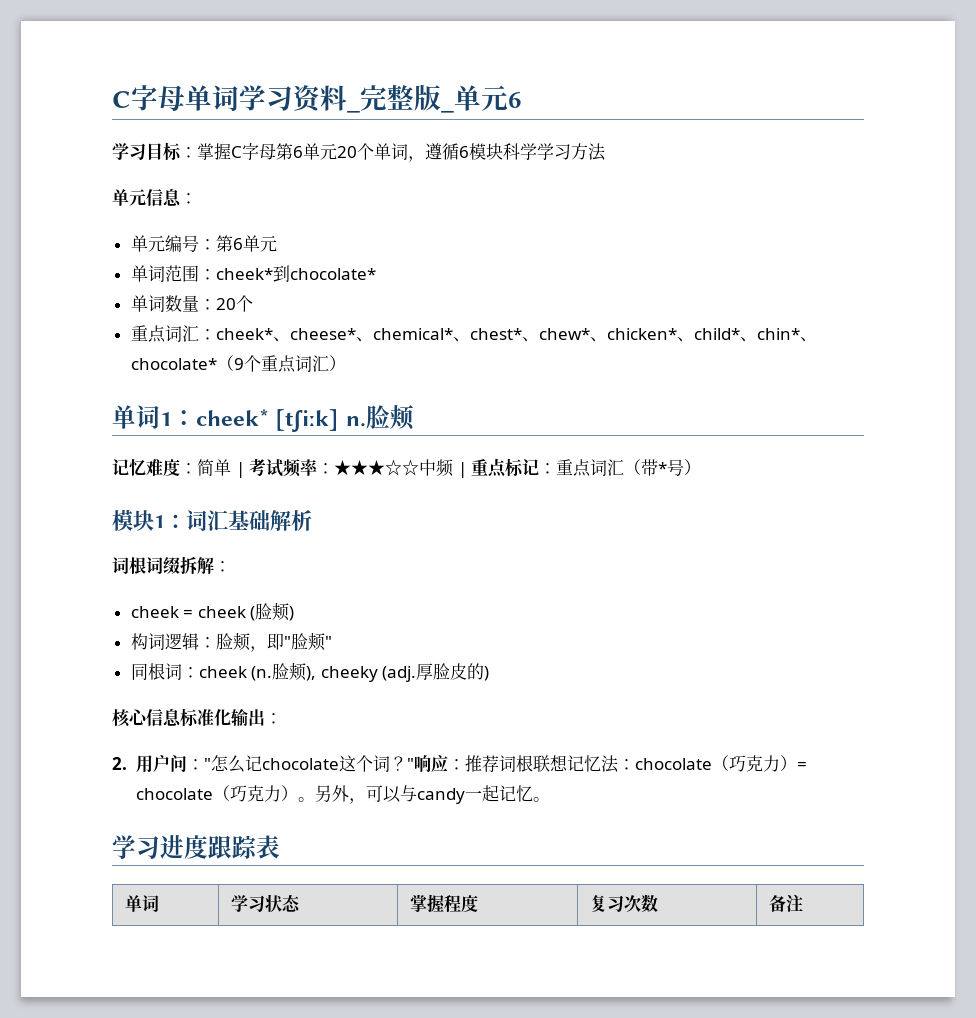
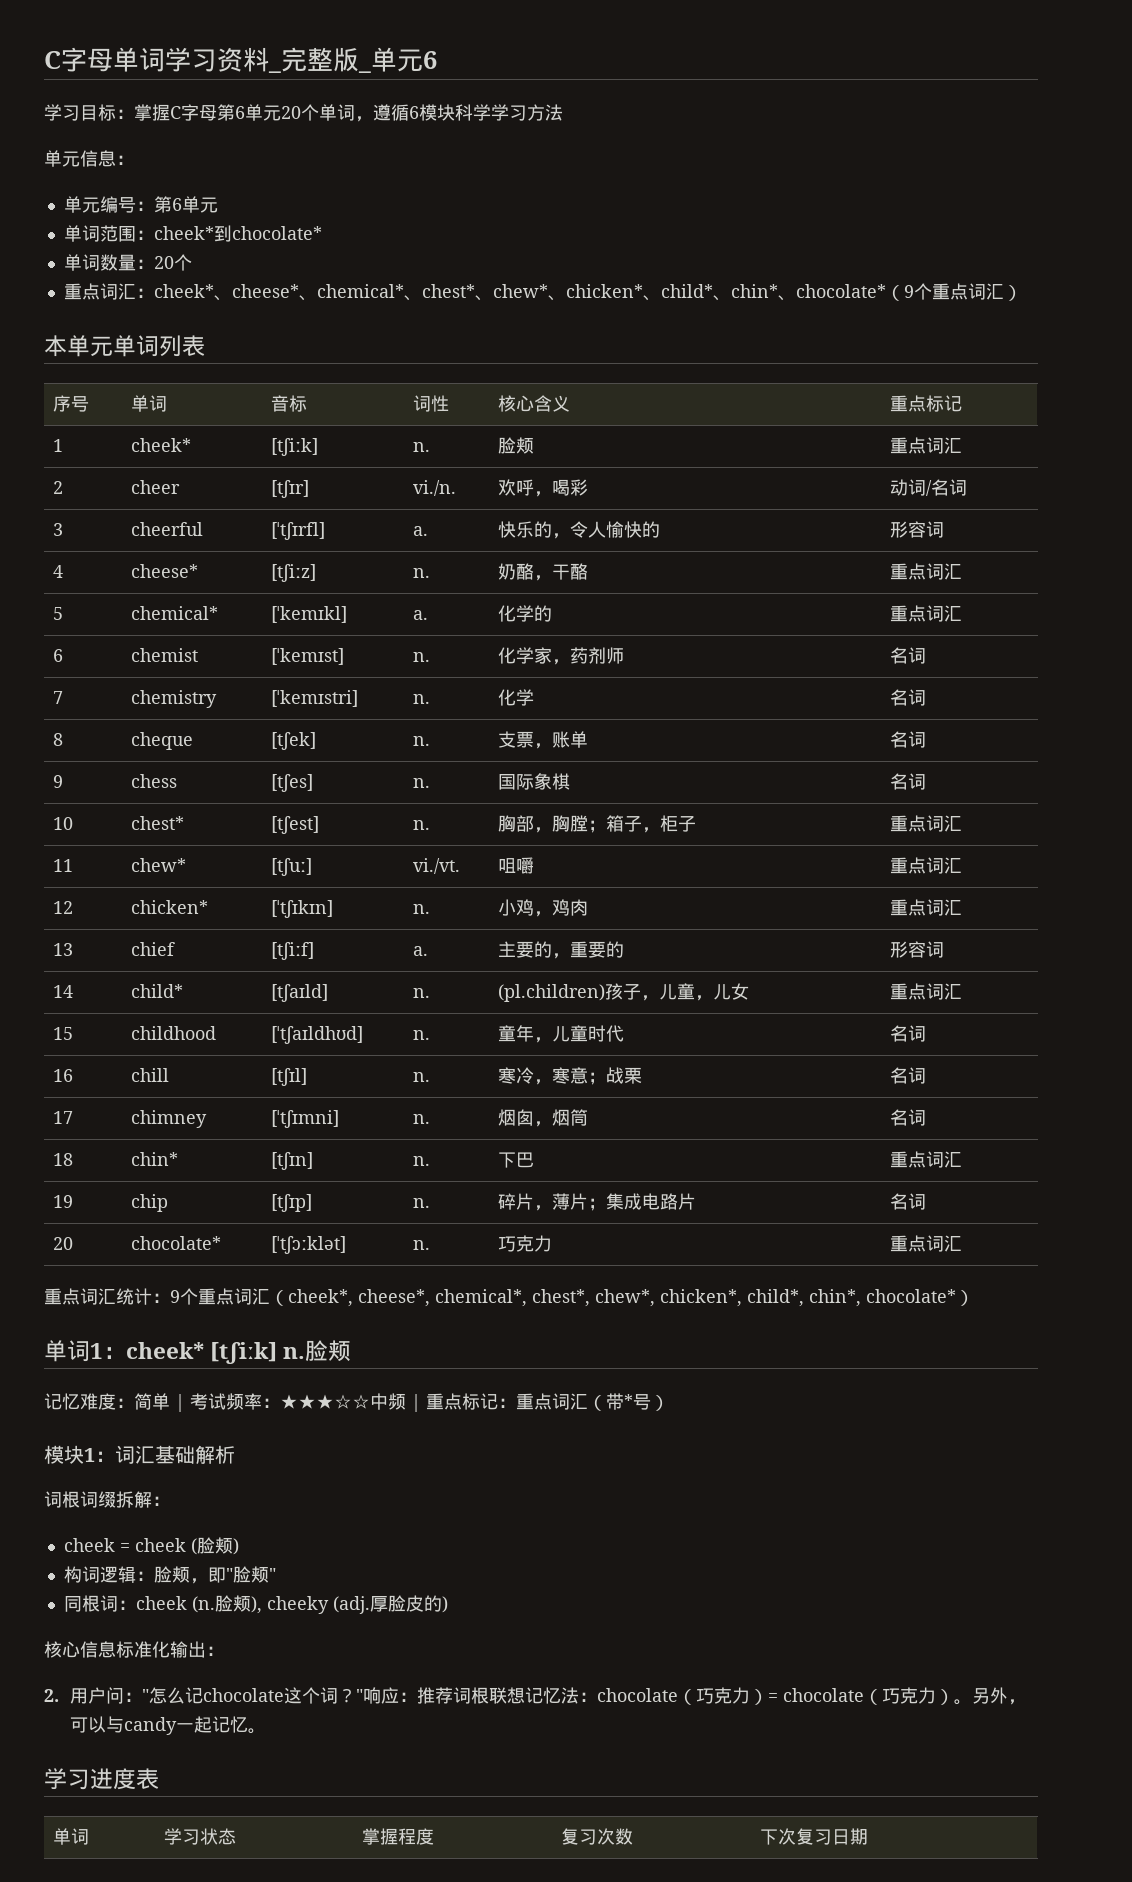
(346, 363) none -> [44,335,205,357] [53,395,90,412] [131,395,168,412] [271,395,308,412] [413,395,450,412] [498,395,571,412] [890,395,963,412] [53,439,64,452] [131,438,192,452] [271,438,319,456] [413,442,431,452] [498,437,535,454] [890,437,963,454] [53,481,64,494] [131,480,181,494] [271,480,310,498] [413,480,457,496] [498,479,589,497] [890,479,968,496] [53,523,64,536] [131,522,204,536] [271,522,326,540] [413,526,429,536] [498,521,661,539] [890,521,945,538] [53,565,64,578] [131,564,199,578] [271,564,317,582] [413,568,431,578] [498,563,589,581] [890,563,963,580] [53,607,64,620] [131,606,219,620] [271,606,348,623] [413,610,429,620] [498,605,553,622] [890,605,963,622] [53,649,64,662] [131,648,199,662] [271,648,345,665] [413,652,431,662] [498,647,625,665] [890,647,927,664] [53,691,64,704] [131,690,218,708] [271,690,359,707] [413,694,431,704] [498,689,535,706] [890,689,927,706] [53,733,64,746] [131,732,194,750] [271,732,317,750] [413,736,431,746] [498,731,589,749] [890,731,927,748] [53,775,64,788] [131,774,178,788] [271,774,314,792] [413,778,431,788] [498,773,571,790] [890,773,927,790] [53,817,74,830] [131,816,185,830] [271,816,320,834] [413,820,431,830] [498,815,697,833] [890,815,963,832] [53,859,74,872] [131,858,187,872] [271,858,313,876] [413,858,461,874] [498,857,535,874] [890,857,963,874] [53,901,74,914] [131,900,209,914] [271,900,334,918] [413,904,431,914] [498,899,589,917] [890,899,963,916] [53,943,74,956] [131,942,176,956] [271,942,315,960] [413,946,429,956] [498,941,625,959] [890,941,945,958] [53,985,74,998] [131,984,184,998] [271,984,329,1002] [413,988,431,998] [498,983,750,1002] [890,983,963,1000] [53,1027,74,1040] [131,1026,217,1040] [271,1026,364,1044] [413,1030,431,1040] [498,1025,625,1043] [890,1025,927,1042] [53,1069,74,1082] [131,1068,170,1082] [271,1068,308,1086] [413,1072,431,1082] [498,1067,643,1085] [890,1067,927,1084] [53,1111,74,1124] [131,1110,208,1128] [271,1110,340,1128] [413,1114,431,1124] [498,1109,589,1127] [890,1109,927,1126] [53,1153,74,1166] [131,1152,179,1166] [271,1152,314,1170] [413,1156,431,1166] [498,1152,535,1168] [890,1151,963,1168] [53,1195,74,1208] [131,1194,169,1212] [271,1194,313,1212] [413,1198,431,1208] [498,1193,697,1211] [890,1193,927,1210] [53,1237,74,1250] [131,1236,222,1250] [271,1236,347,1254] [413,1240,431,1250] [498,1235,553,1252] [890,1235,963,1252] [44,1288,974,1307] // 本单元单词列表 // 序号 | 单词 | 音标 | 词性 | 核心含义 | 重点标记 // 1 | cheek* | [tʃiːk] | n. | 脸颊 | 重点词汇 // 2 | cheer | [tʃɪr] | vi./n. | 欢呼，喝彩 | 动词/名词 // 3 | cheerful | [ˈtʃɪrfl] | a. | 快乐的，令人愉快的 | 形容词 // 4 | cheese* | [tʃiːz] | n. | 奶酪，干酪 | 重点词汇 // 5 | chemical* | [ˈkemɪkl] | a. | 化学的 | 重点词汇 // 6 | chemist | [ˈkemɪst] | n. | 化学家，药剂师 | 名词 // 7 | chemistry | [ˈkemɪstri] | n. | 化学 | 名词 // 8 | cheque | [tʃek] | n. | 支票，账单 | 名词 // 9 | chess | [tʃes] | n. | 国际象棋 | 名词 // 10 | chest* | [tʃest] | n. | 胸部，胸膛；箱子，柜子 | 重点词汇 // 11 | chew* | [tʃuː] | vi./vt. | 咀嚼 | 重点词汇 // 12 | chicken* | [ˈtʃɪkɪn] | n. | 小鸡，鸡肉 | 重点词汇 // 13 | chief | [tʃiːf] | a. | 主要的，重要的 | 形容词 // 14 | child* | [tʃaɪld] | n. | (pl.children)孩子，儿童，儿女 | 重点词汇 // 15 | childhood | [ˈtʃaɪldhʊd] | n. | 童年，儿童时代 | 名词 // 16 | chill | [tʃɪl] | n. | 寒冷，寒意；战栗 | 名词 // 17 | chimney | [ˈtʃɪmni] | n. | 烟囱，烟筒 | 名词 // 18 | chin* | [tʃɪn] | n. | 下巴 | 重点词汇 // 19 | chip | [tʃɪp] | n. | 碎片，薄片；集成电路片 | 名词 // 20 | chocolate* | [ˈtʃɔːklət] | n. | 巧克力 | 重点词汇 // 重点词汇统计：9个重点词汇（cheek*, cheese*, chemical*, chest*, chew*, chicken*, child*, chin*, chocolate*）
[208,835,257,859] 跟踪 -> (136, 1779) none
[768,894,803,912] 备注 -> [760,1828,869,1845] 下次复习日期

